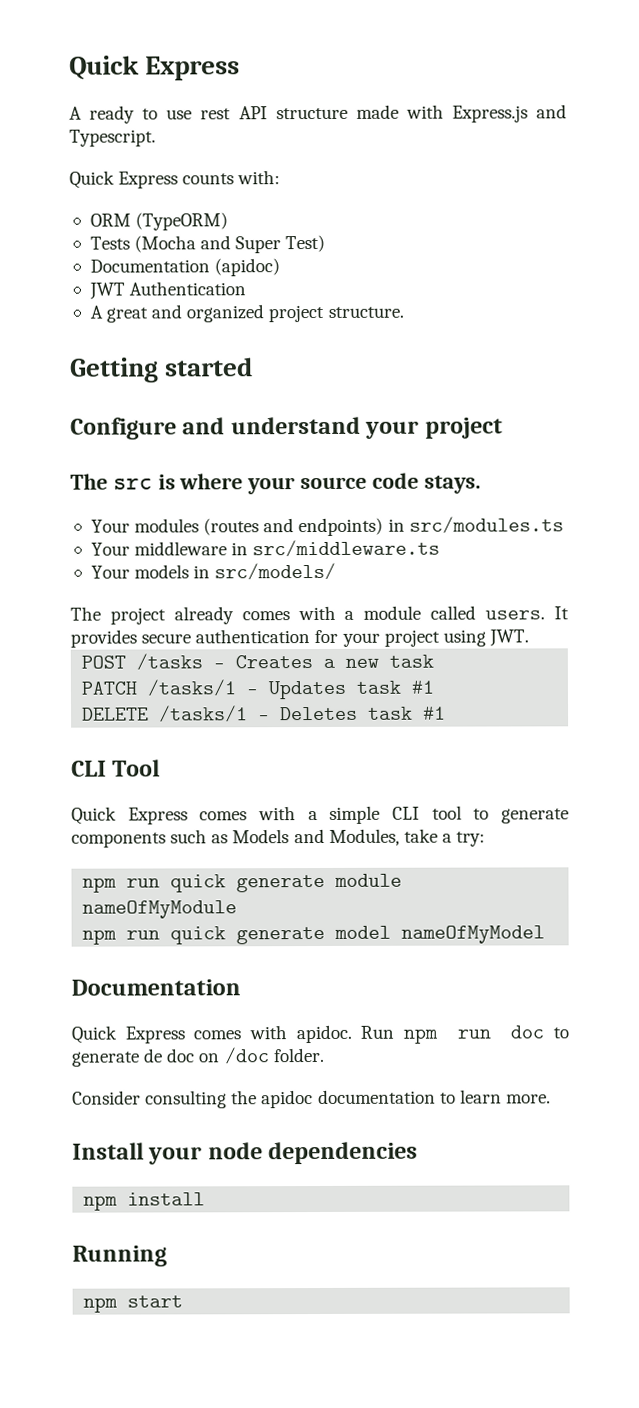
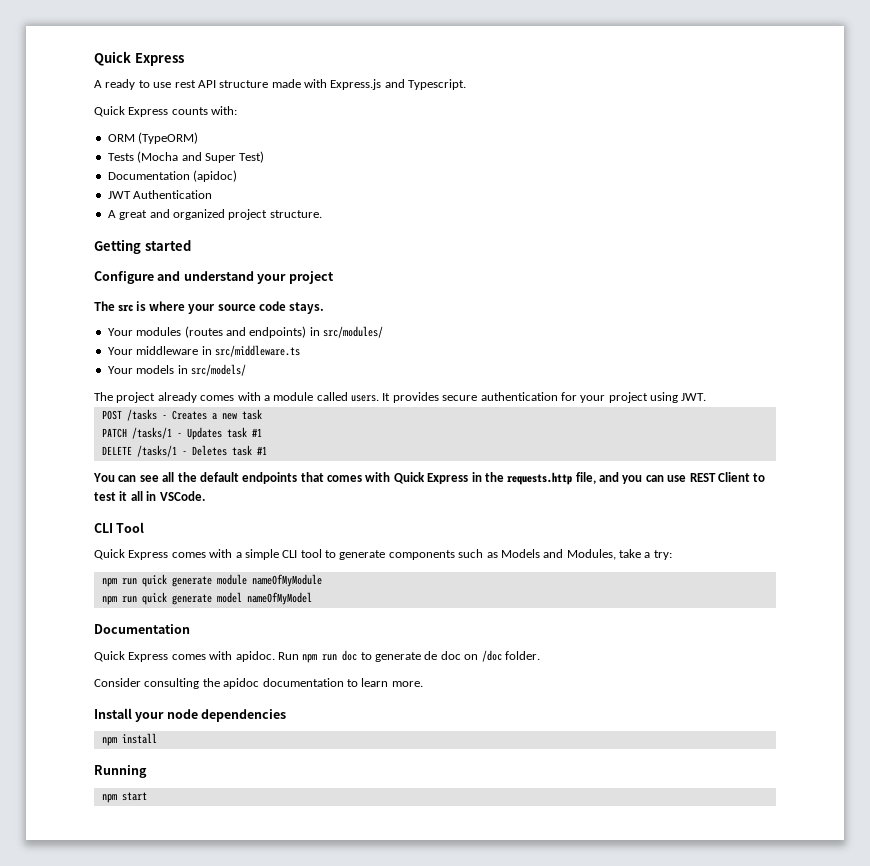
[408,516,564,534] src/modules.ts -> [323,326,383,338] src/modules/
(447, 713) none -> [93,472,766,485] [94,491,205,501] // You can see all the default endpoints that comes with Quick Express in the requests.http file, and you can use REST Client to test it all in VSCode.

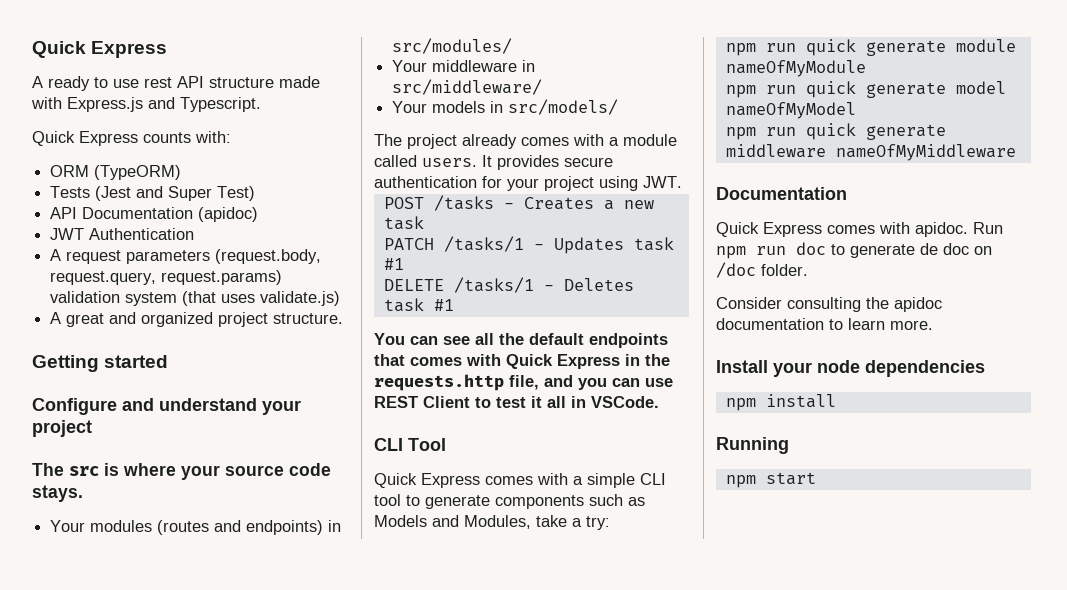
[137,151,179,163] (Mocha -> [95,186,132,201] (Jest
(265, 157) none -> [50,207,78,219] API
(213, 194) none -> [50,249,322,264] [50,270,283,285] [50,291,341,306] // A request parameters (request.body, request.query, request.params) validation system (that uses validate.js)
[214,345,300,357] src/middleware.ts -> [392,79,543,95] src/middleware/
(312, 598) none -> [725,123,946,140] [725,144,1016,161] // npm run quick generate middleware nameOfMyMiddleware

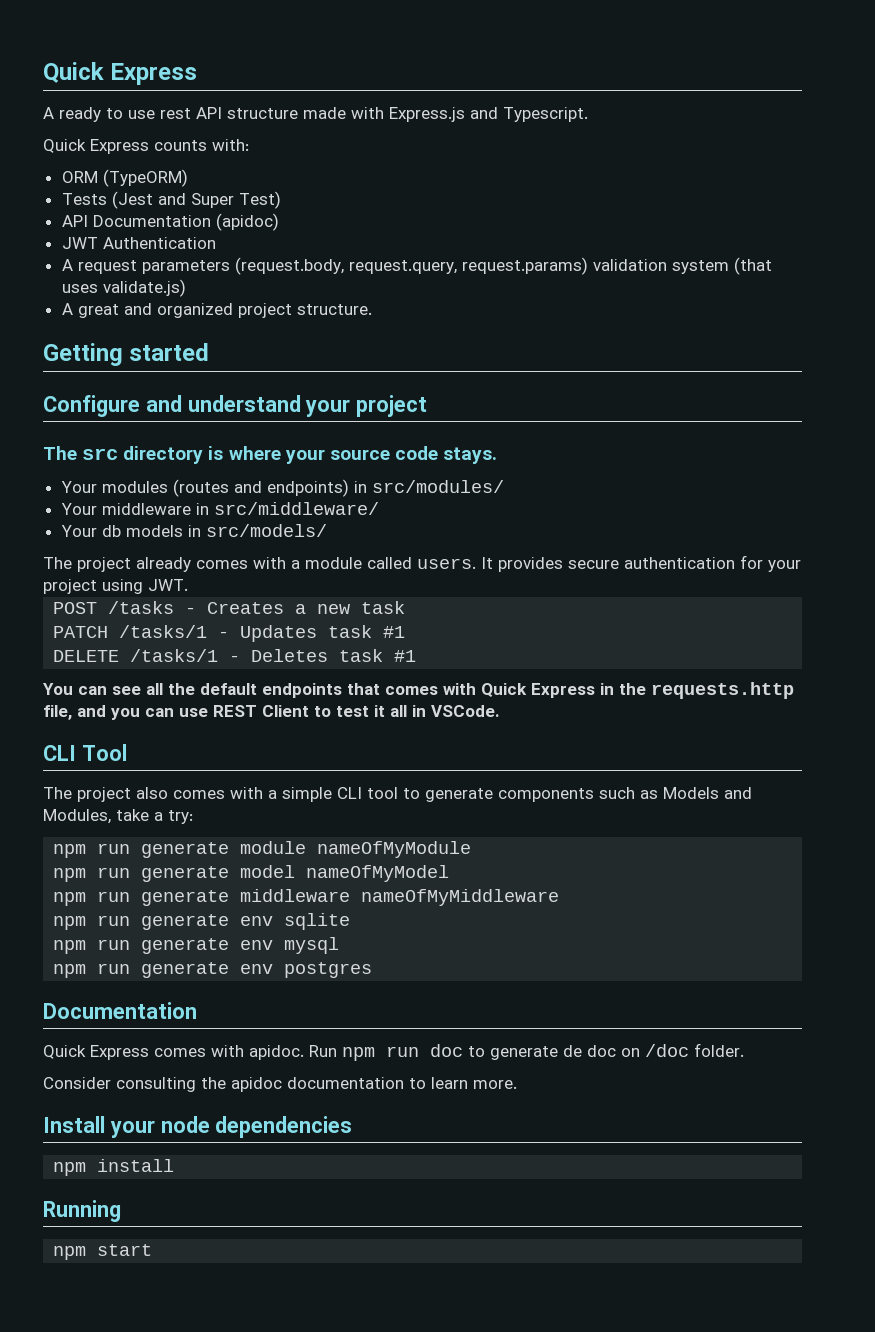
(99, 471) none -> [123,446,204,464] directory
(428, 107) none -> [101,525,121,537] db
[374,473,480,488] Quick Express -> [43,787,168,802] The project also
[805,39,856,56] quick -> (131, 848) none
[805,81,856,98] quick -> (131, 872) none
[805,123,856,140] quick -> (131, 896) none
(1016, 152) none -> [53,913,351,930] [53,937,340,954] [53,962,373,978] // npm run generate env sqlite // npm run generate env mysql // npm run generate env postgres

